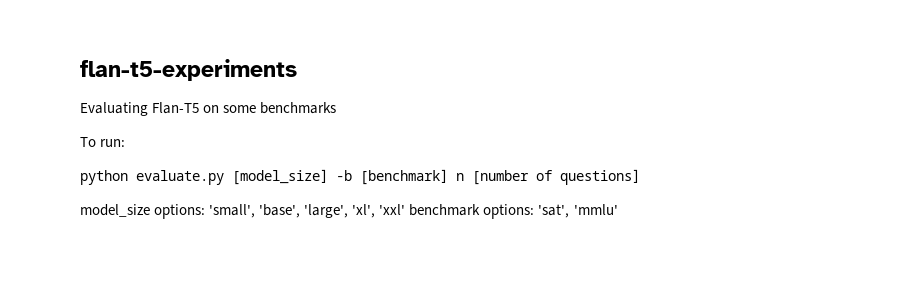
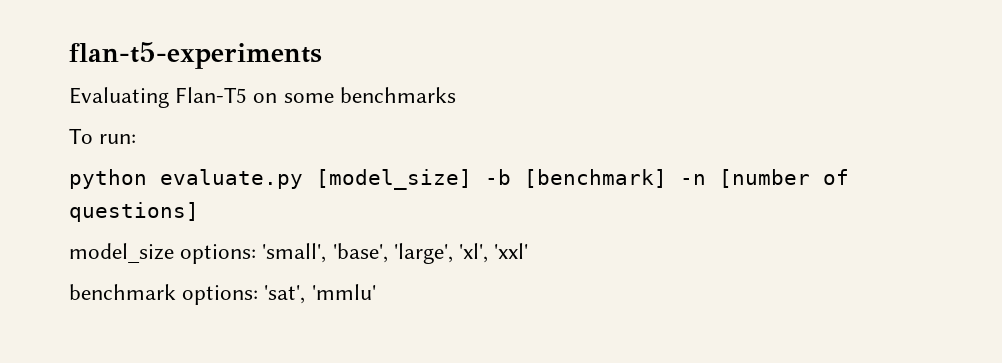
[456,173,464,181] n -> [680,174,706,185] -n
(406, 209) none -> (529, 251) //

